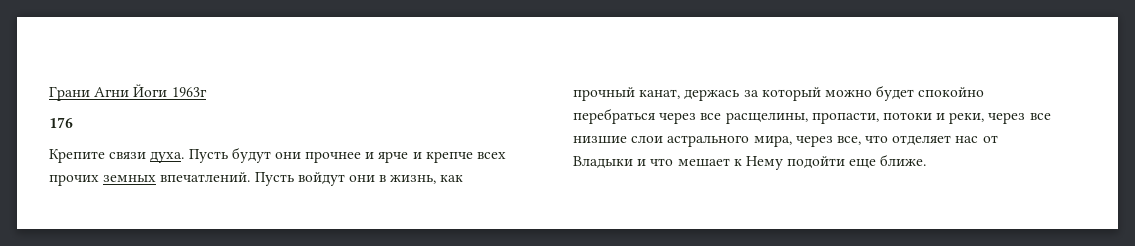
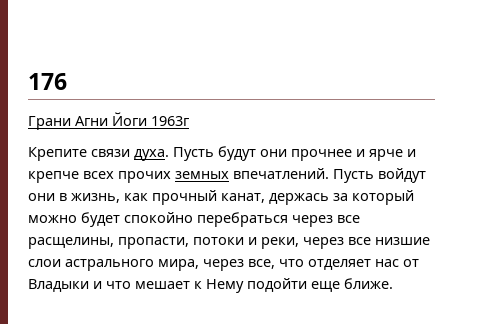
(49, 94) none -> [28,73,67,90] 176 //
[49,117,73,128] // 176 -> (189, 121) none

